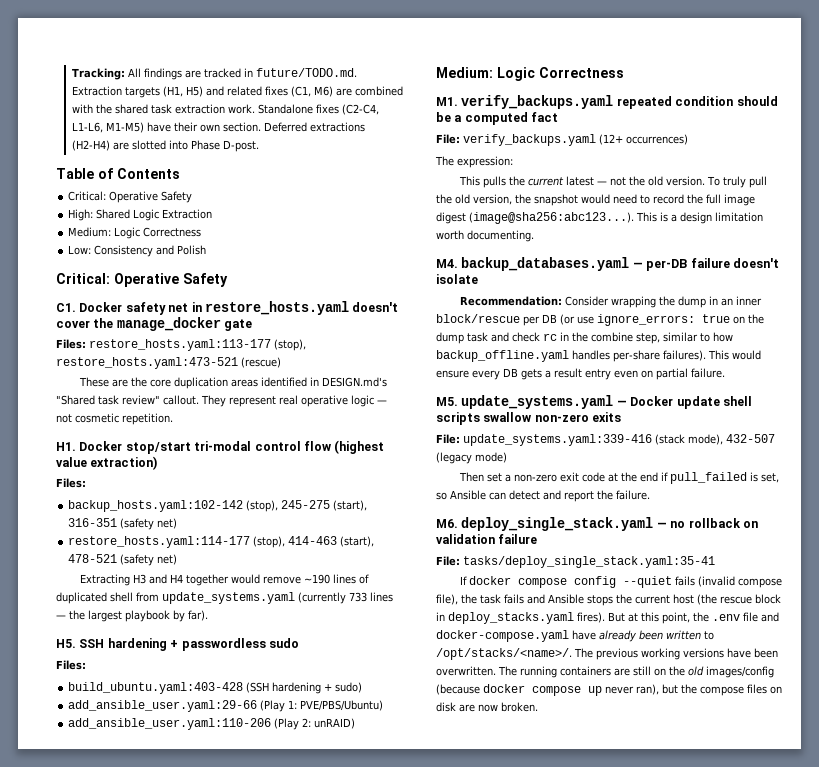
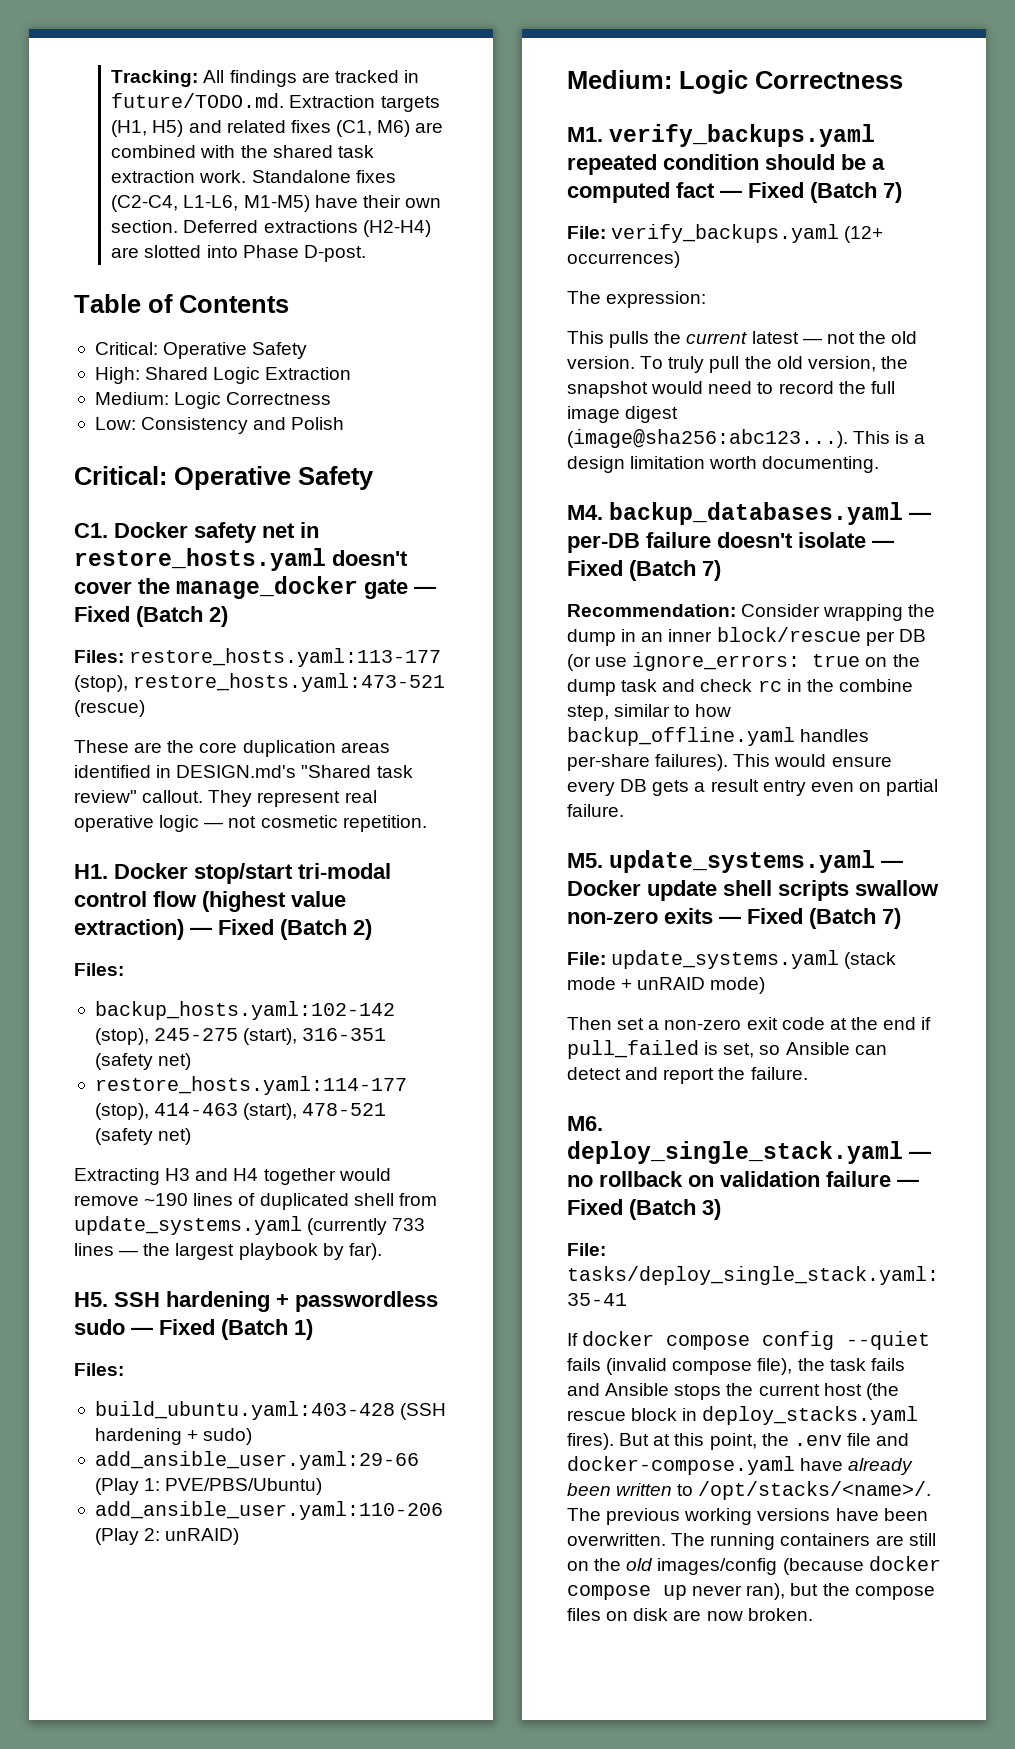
(253, 325) none -> [414,586,436,594] [74,606,228,627] — Fixed (Batch 2)
(158, 463) none -> [190,919,372,940] — Fixed (Batch 2)
(299, 643) none -> [131,1319,313,1340] — Fixed (Batch 1)
(559, 117) none -> [720,182,902,203] — Fixed (Batch 7)
(478, 279) none -> [872,540,894,548] [567,560,721,581] — Fixed (Batch 7)
[436,434,775,446] [436,452,472,464] // File: update_systems.yaml:339-416 (stack mode), 432-507 (legacy -> [719,908,901,929] [567,950,897,969] [567,977,706,990] — Fixed (Batch 7) // File: update_systems.yaml (stack mode + unRAID
(538, 539) none -> [897,1179,919,1187] [567,1199,721,1220] — Fixed (Batch 3)

